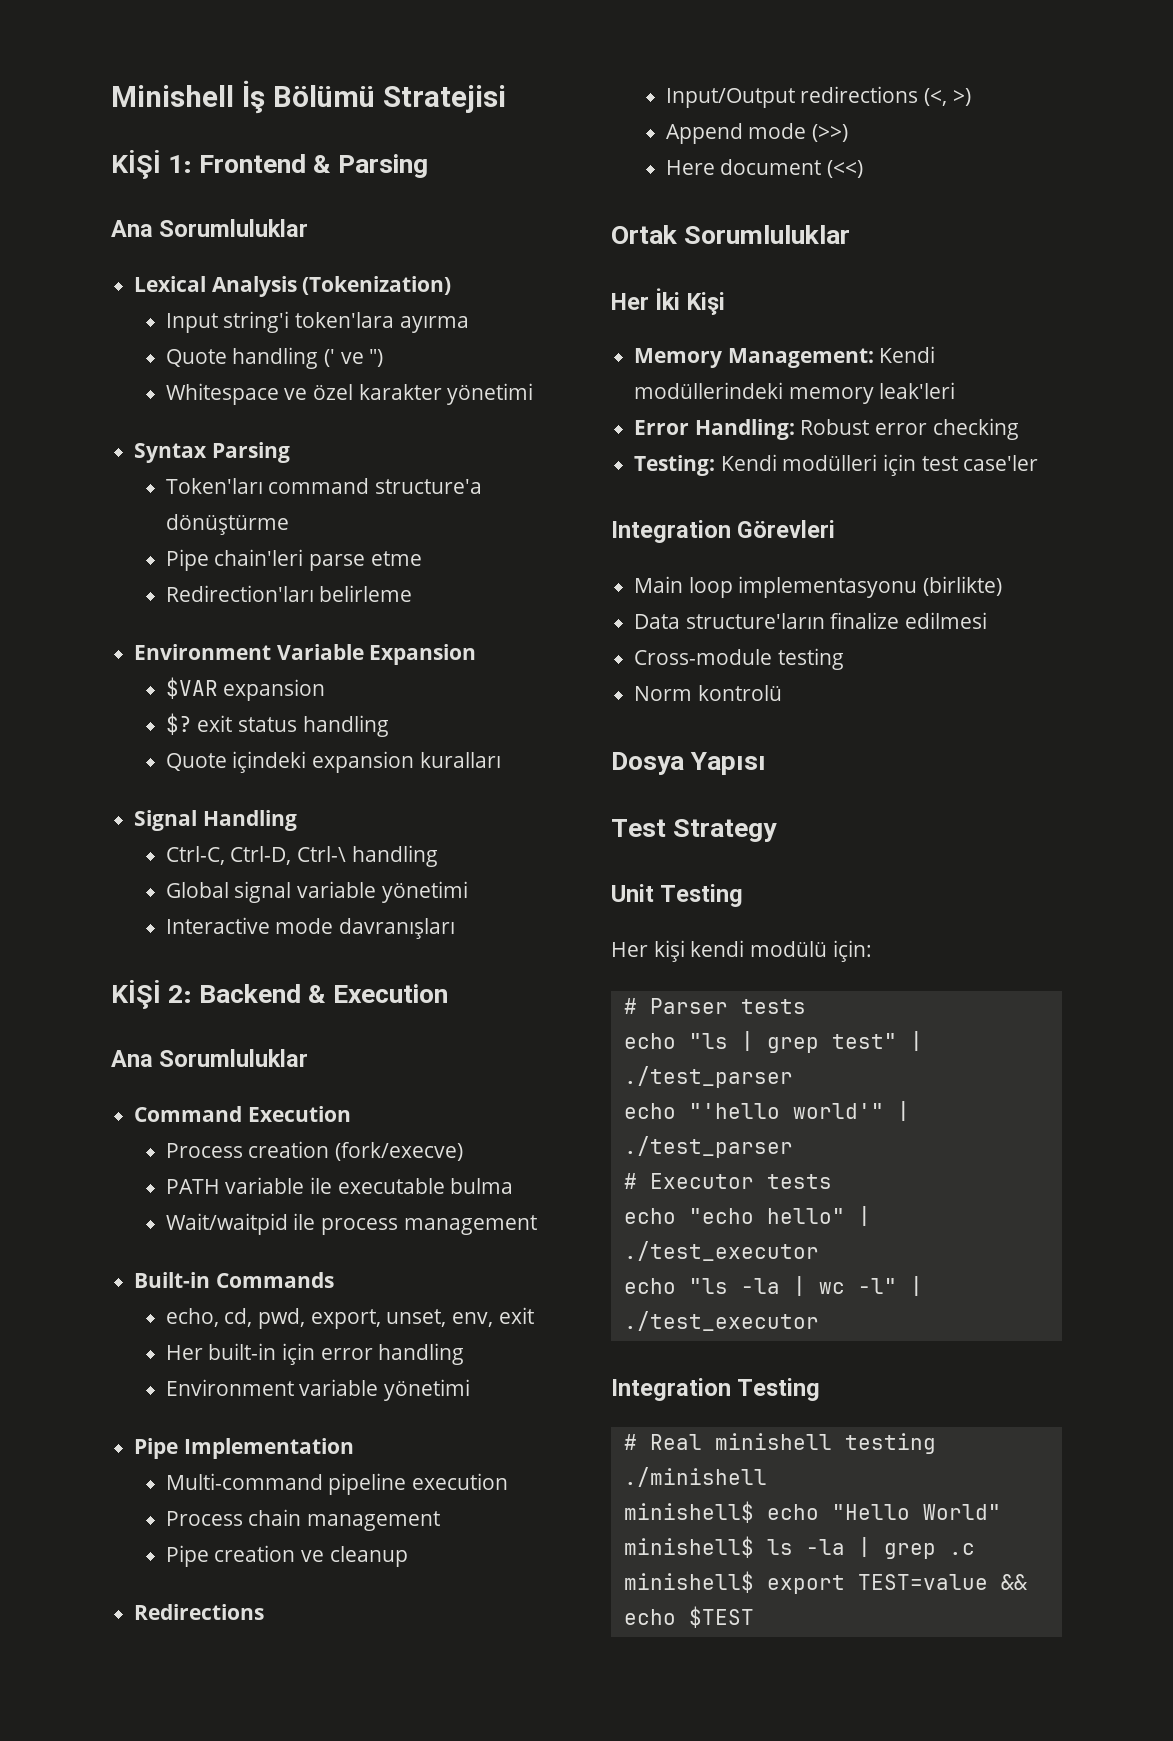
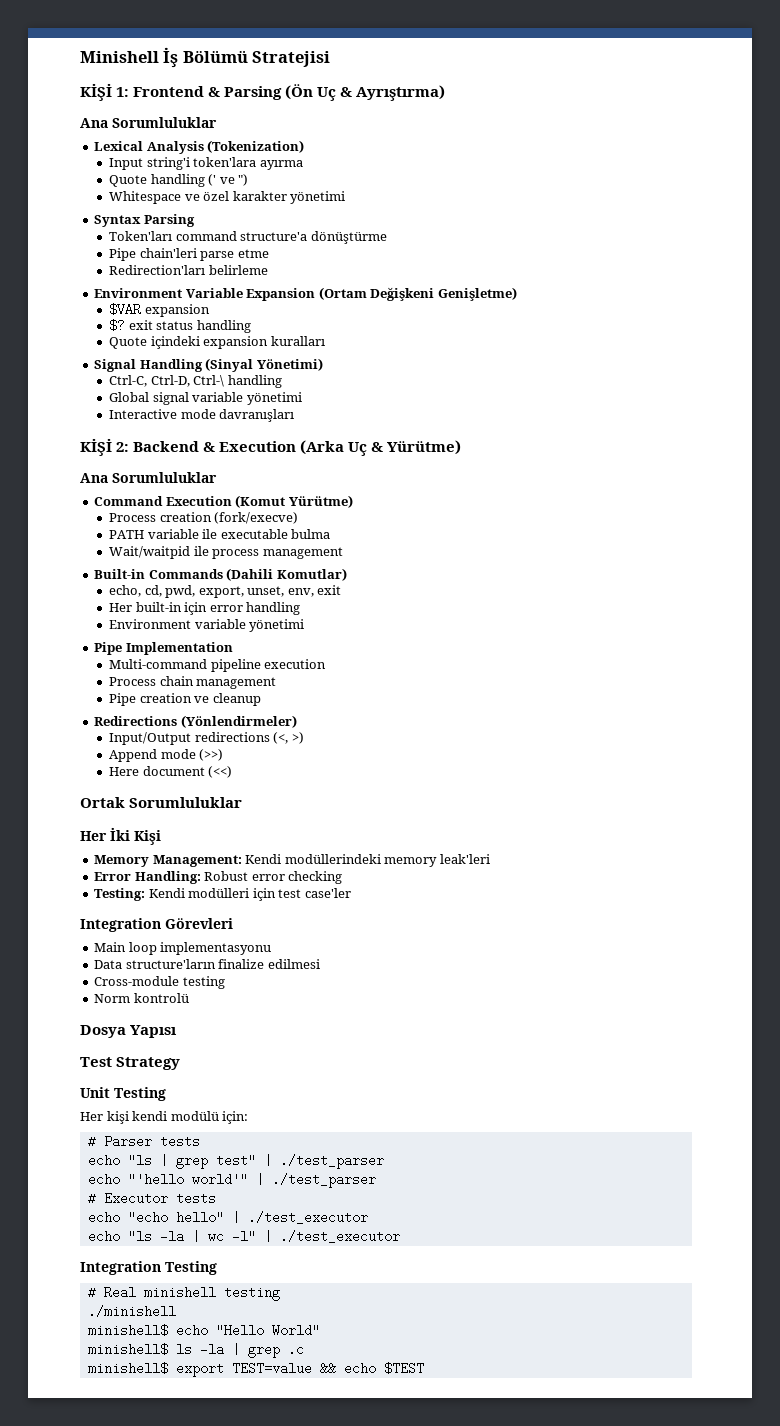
(428, 166) none -> [285,84,446,101] (Ön Uç & Ayrıştırma)
(477, 654) none -> [318,287,517,301] (Ortam Değişkeni Genişletme)
(297, 820) none -> [205,358,323,372] (Sinyal Yönetimi)
(448, 993) none -> [300,440,462,456] (Arka Uç & Yürütme)
(351, 1114) none -> [235,495,353,508] (Komut Yürütme)
(334, 1280) none -> [226,568,347,581] (Dahili Komutlar)
(265, 1612) none -> [180,715,297,728] (Yönlendirmeler)
[923,576,1003,596] (birlikte) -> (272, 948) none

